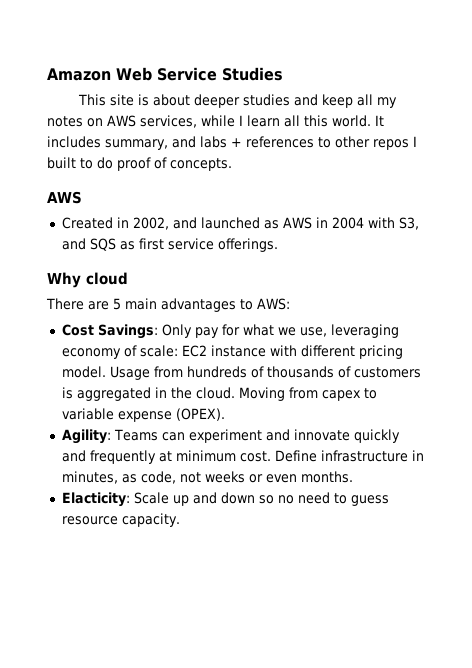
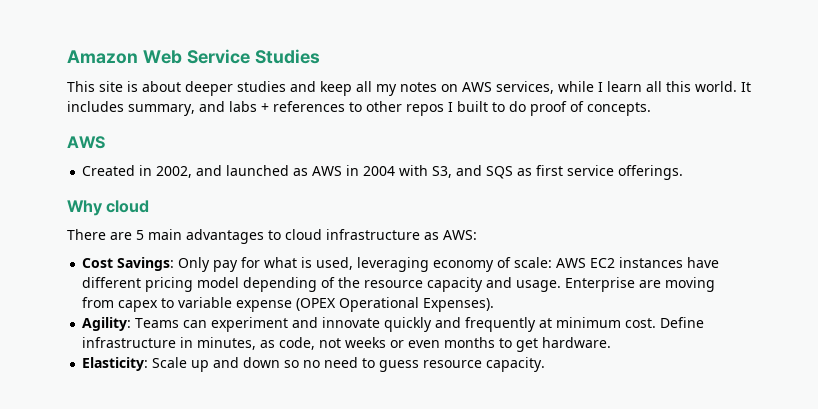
(253, 304) none -> [285,229,439,240] cloud infrastructure as
[277,327,327,337] we use, -> [301,257,354,270] is used,
[181,345,403,359] [61,366,421,380] [61,387,285,401] EC2 instance with different pricing model. Usage from hundreds of thousands of customers is aggregated in the cloud. Moving -> [556,257,720,268] [82,277,716,292] AWS EC2 instances have different pricing model depending of the resource capacity and usage. Enterprise are moving
[175,408,225,421] (OPEX). -> [296,297,495,312] (OPEX Operational Expenses).
[300,471,353,483] [61,492,130,507] months. // Elacticity: -> [444,337,612,352] [82,357,149,371] months to get hardware. // Elasticity:

